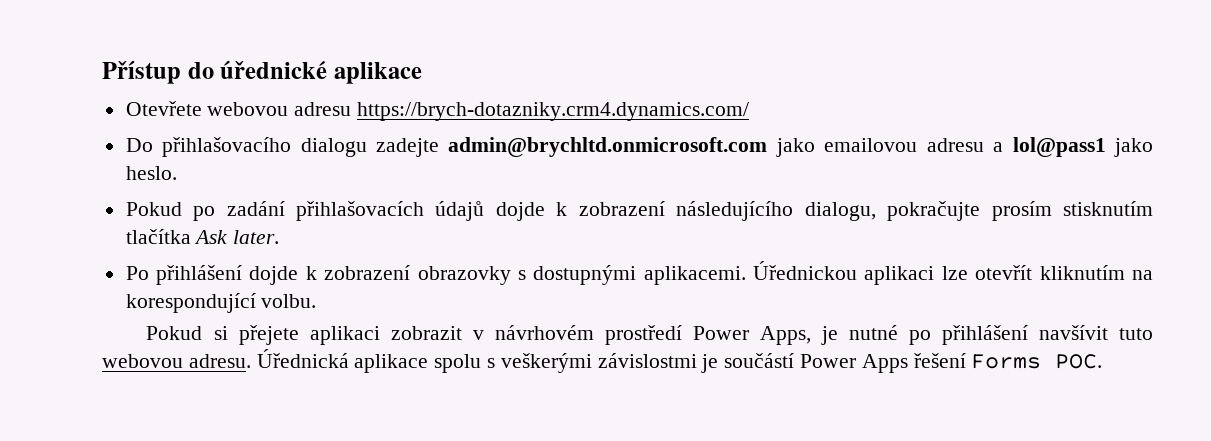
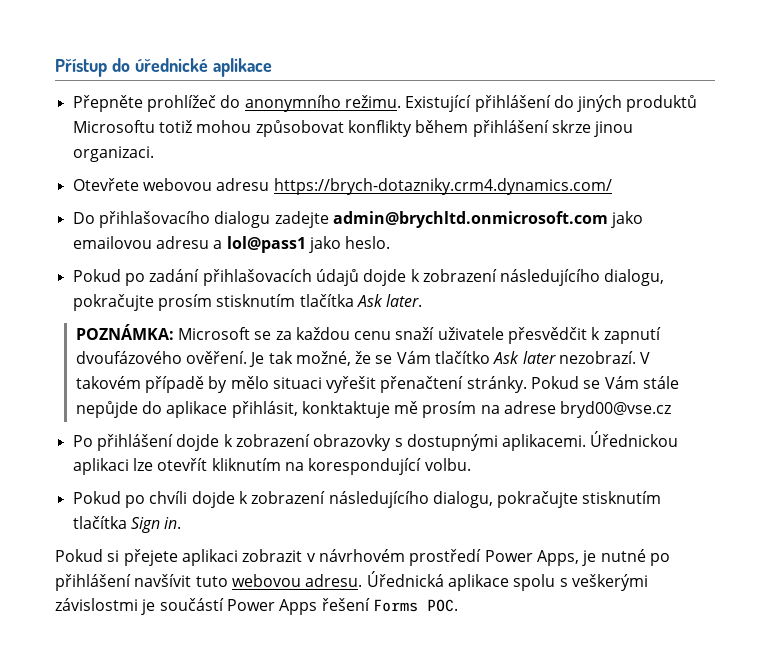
(422, 73) none -> [72,95,698,112] [72,120,634,137] [72,146,154,162] // Přepněte prohlížeč do anonymního režimu. Existující přihlášení do jiných produktů Microsoftu totiž mohou způsobovat konflikty během přihlášení skrze jinou organizaci.
(280, 237) none -> [75,324,661,344] [75,351,651,367] [75,376,680,393] [75,401,672,418] // POZNÁMKA: Microsoft se za každou cenu snaží uživatele přesvědčit k zapnutí dvoufázového ověření. Je tak možné, že se Vám tlačítko Ask later nezobrazí. V takovém případě by mělo situaci vyřešit přenačtení stránky. Pokud se Vám stále nepůjde do aplikace přihlásit, konktaktuje mě prosím na adrese bryd00@vse.cz
(317, 301) none -> [72,491,662,508] [72,516,182,533] // Pokud po chvíli dojde k zobrazení následujícího dialogu, pokračujte stisknutím tlačítka Sign in.

